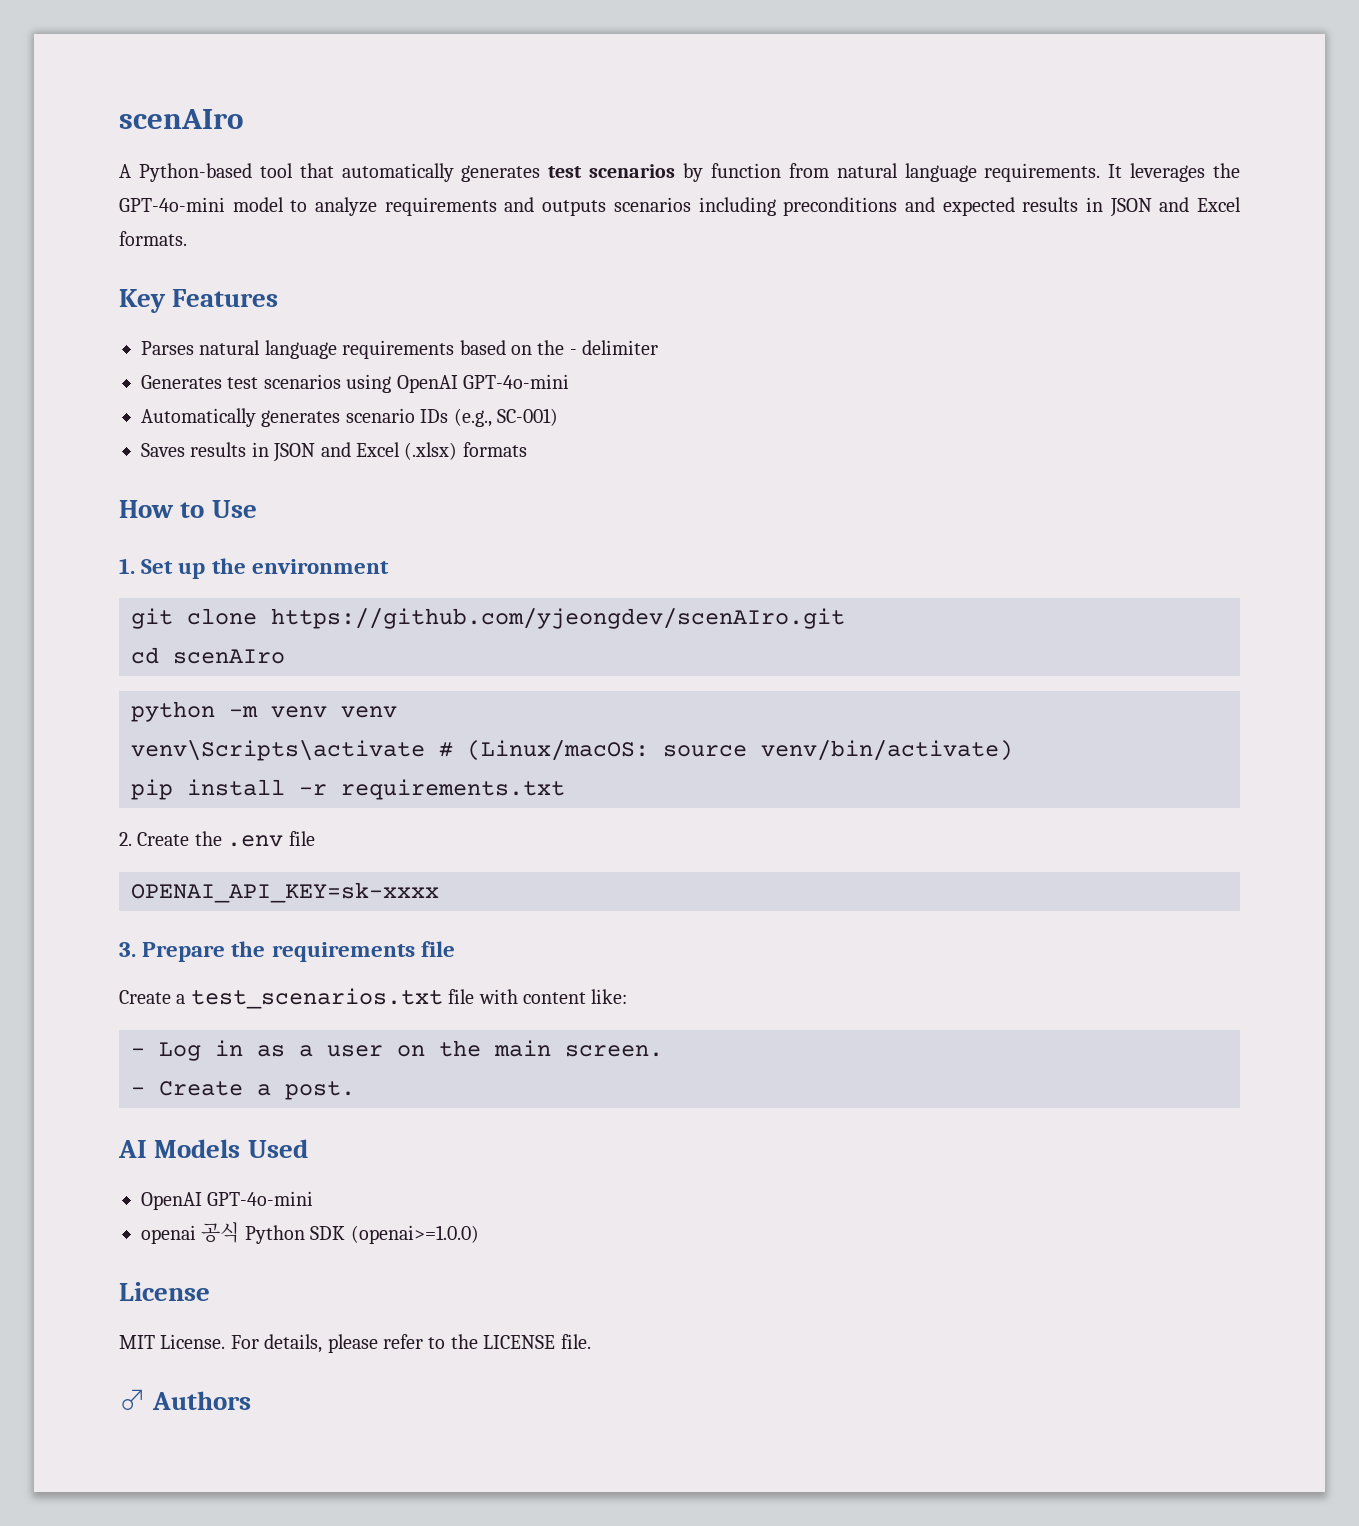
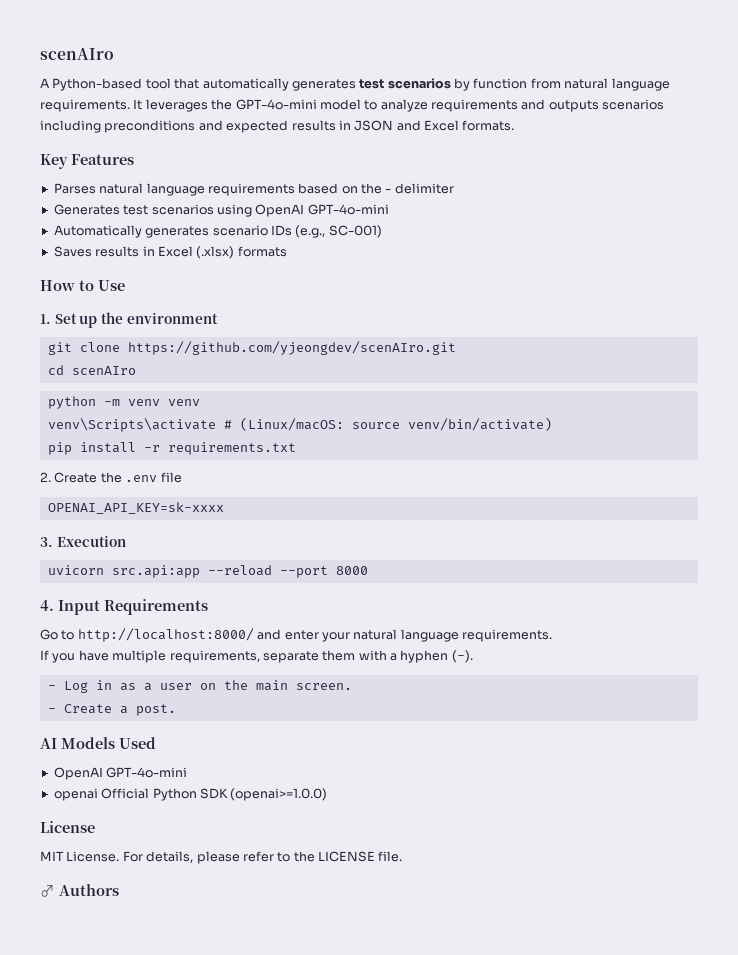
[273,442,351,462] JSON and -> (155, 251) none
[142,941,455,962] [119,988,628,1009] Prepare the requirements file // Create a test_scenarios.txt file with content like: -> [56,536,126,547] [47,565,368,578] [40,599,208,615] [40,628,552,642] [40,650,473,663] Execution // uvicorn src.api:app --reload --port 8000 // 4. Input Requirements // Go to http://localhost:8000/ and enter your natural language requirements. // If you have multiple requirements, separate them with a hyphen (-).
[201,1222,240,1243] 공식 -> [101,788,150,799] Official

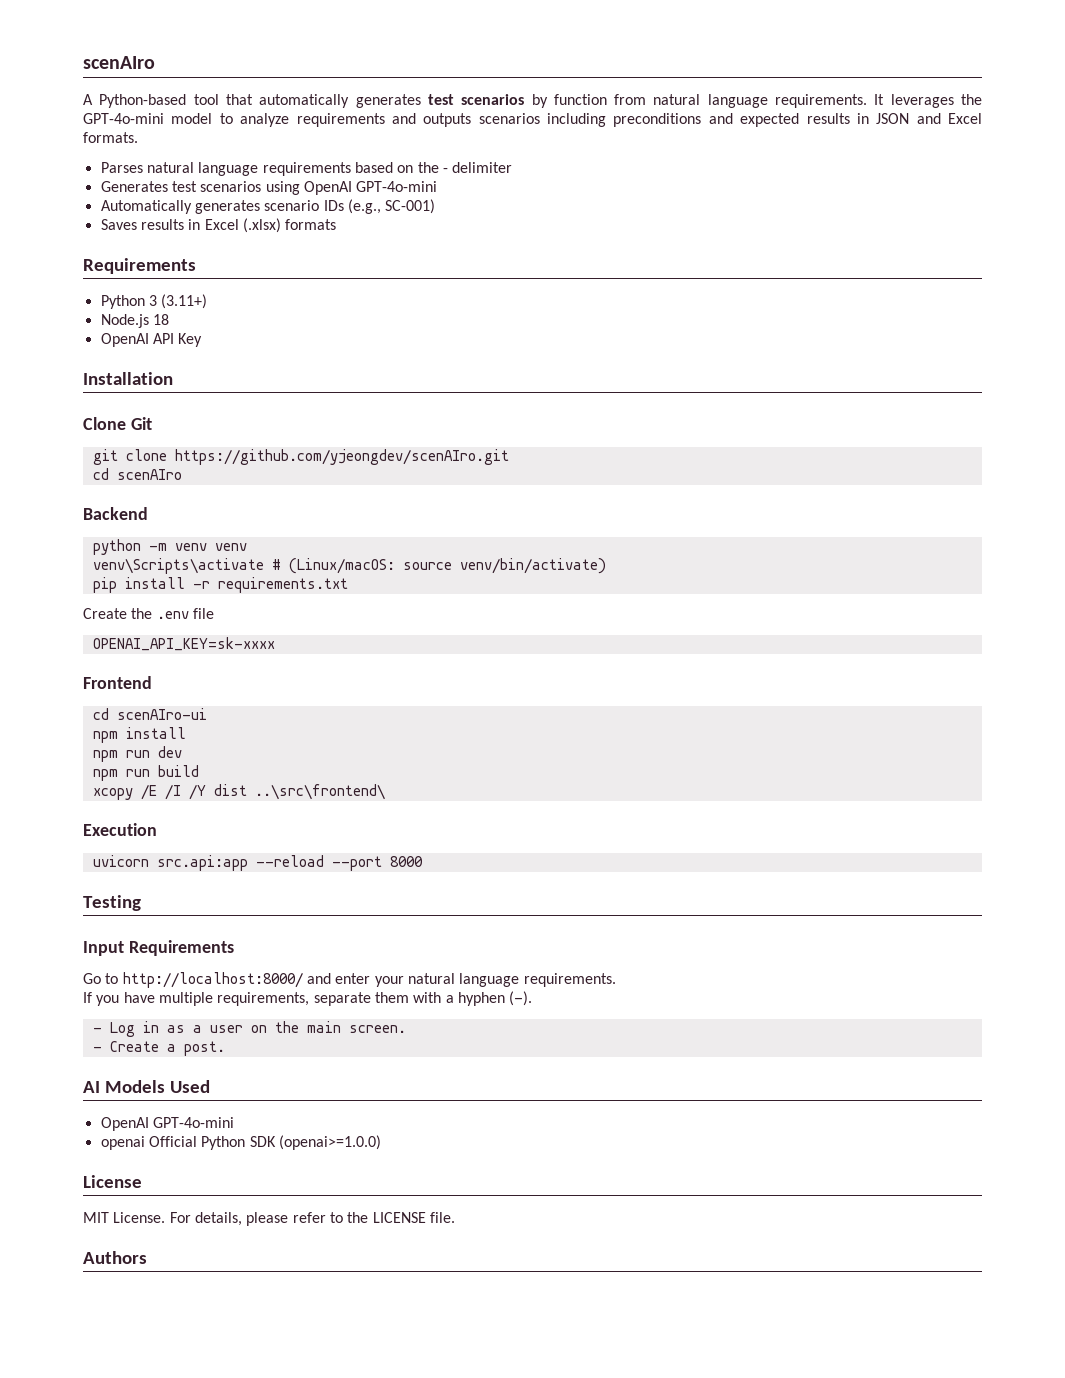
[40,154,134,169] // Key Features -> (138, 137) none
[40,280,125,291] [40,312,218,328] How to Use // 1. Set up the environment -> [83,258,196,274] [100,294,208,309] [100,314,169,328] [100,333,203,347] [83,372,173,385] [83,417,152,430] Requirements // Python 3 (3.11+) // Node.js 18 // OpenAI API Key // Installation // Clone Git
(136, 370) none -> [83,507,148,520] // Backend
[40,472,51,482] 2. -> (348, 585) none
[40,537,53,547] 3. -> [83,676,152,689] [92,708,207,720] [92,727,186,743] [92,746,182,762] [92,765,199,781] [92,784,385,800] Frontend // cd scenAIro-ui // npm install // npm run dev // npm run build // xcopy /E /I /Y dist ..\src\frontend\ //
[40,600,54,611] 4. -> [83,895,141,911] Testing //
[40,885,55,897] ♂ -> (455, 1217) none

